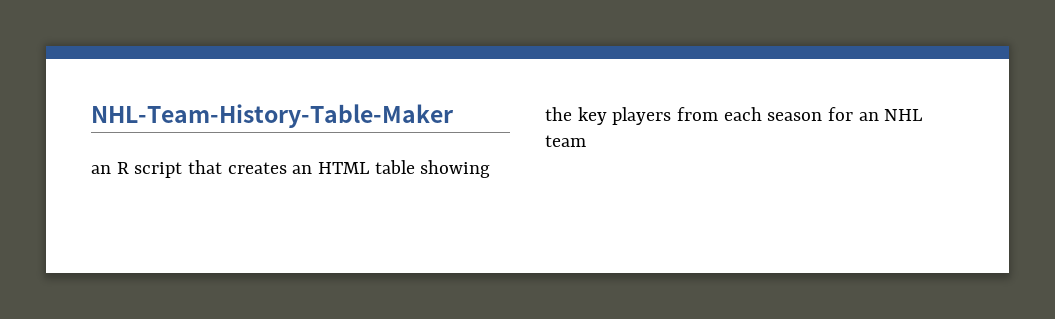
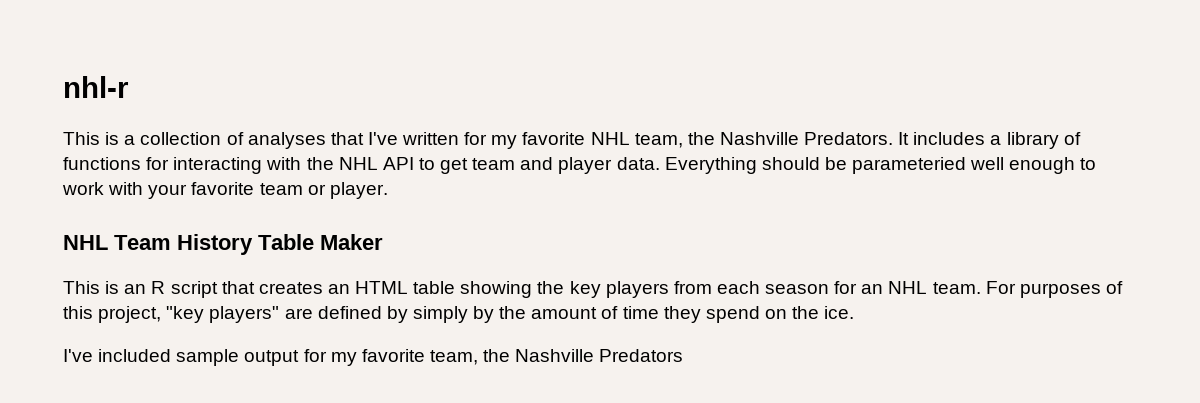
[91,104,454,128] NHL-Team-History-Table-Maker // -> [63,76,129,98] [63,132,1081,149] [63,157,1097,174] [62,182,388,199] [63,234,383,255] [63,281,120,294] nhl-r // This is a collection of analyses that I've written for my favorite NHL team, the Nashville Predators. It includes a library of functions for interacting with the NHL API to get team and player data. Everything should be parameteried well enough to work with your favorite team or player. // NHL Team History Table Maker // This is
[545,135,586,147] team -> [932,281,1123,298] [63,306,855,323] [63,349,684,366] team. For purposes of this project, "key players" are defined by simply by the amount of time they spend on the ice. // I've included sample output for my favorite team, the Nashville Predators

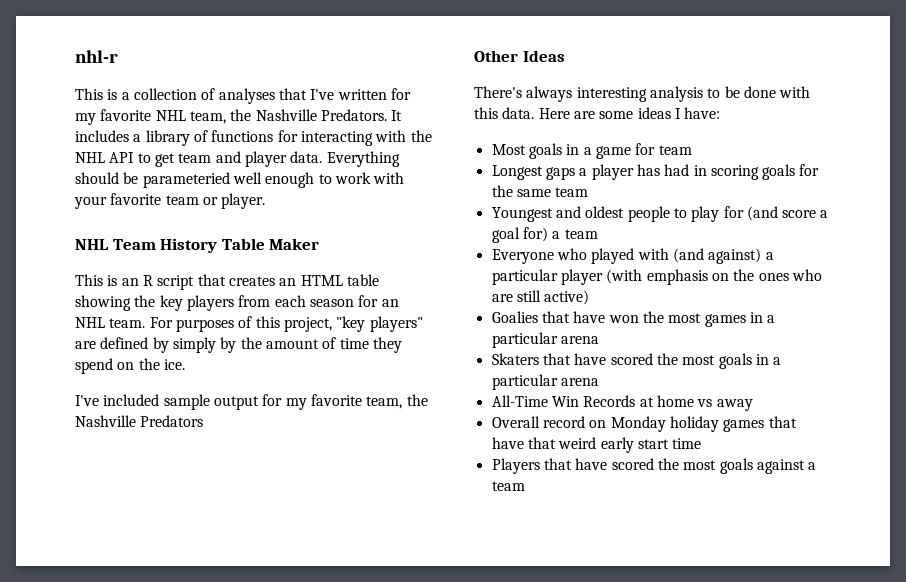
(684, 355) none -> [474,50,565,62] [474,86,811,102] [474,107,721,119] [491,143,692,159] [491,164,820,180] [491,185,589,197] [491,206,829,222] [491,227,598,243] [491,248,774,264] [491,269,822,285] [491,290,590,305] [491,311,776,327] [491,332,599,348] [491,353,782,369] [491,374,599,390] [491,395,753,411] [491,416,797,432] [491,437,702,453] [491,458,817,474] [491,481,525,491] // Other Ideas // There's always interesting analysis to be done with this data. Here are some ideas I have: // Most goals in a game for team // Longest gaps a player has had in scoring goals for the same team // Youngest and oldest people to play for (and score a goal for) a team // Everyone who played with (and against) a particular player (with emphasis on the ones who are still active) // Goalies that have won the most games in a particular arena // Skaters that have scored the most goals in a particular arena // All-Time Win Records at home vs away // Overall record on Monday holiday games that have that weird early start time // Players that have scored the most goals against a team

